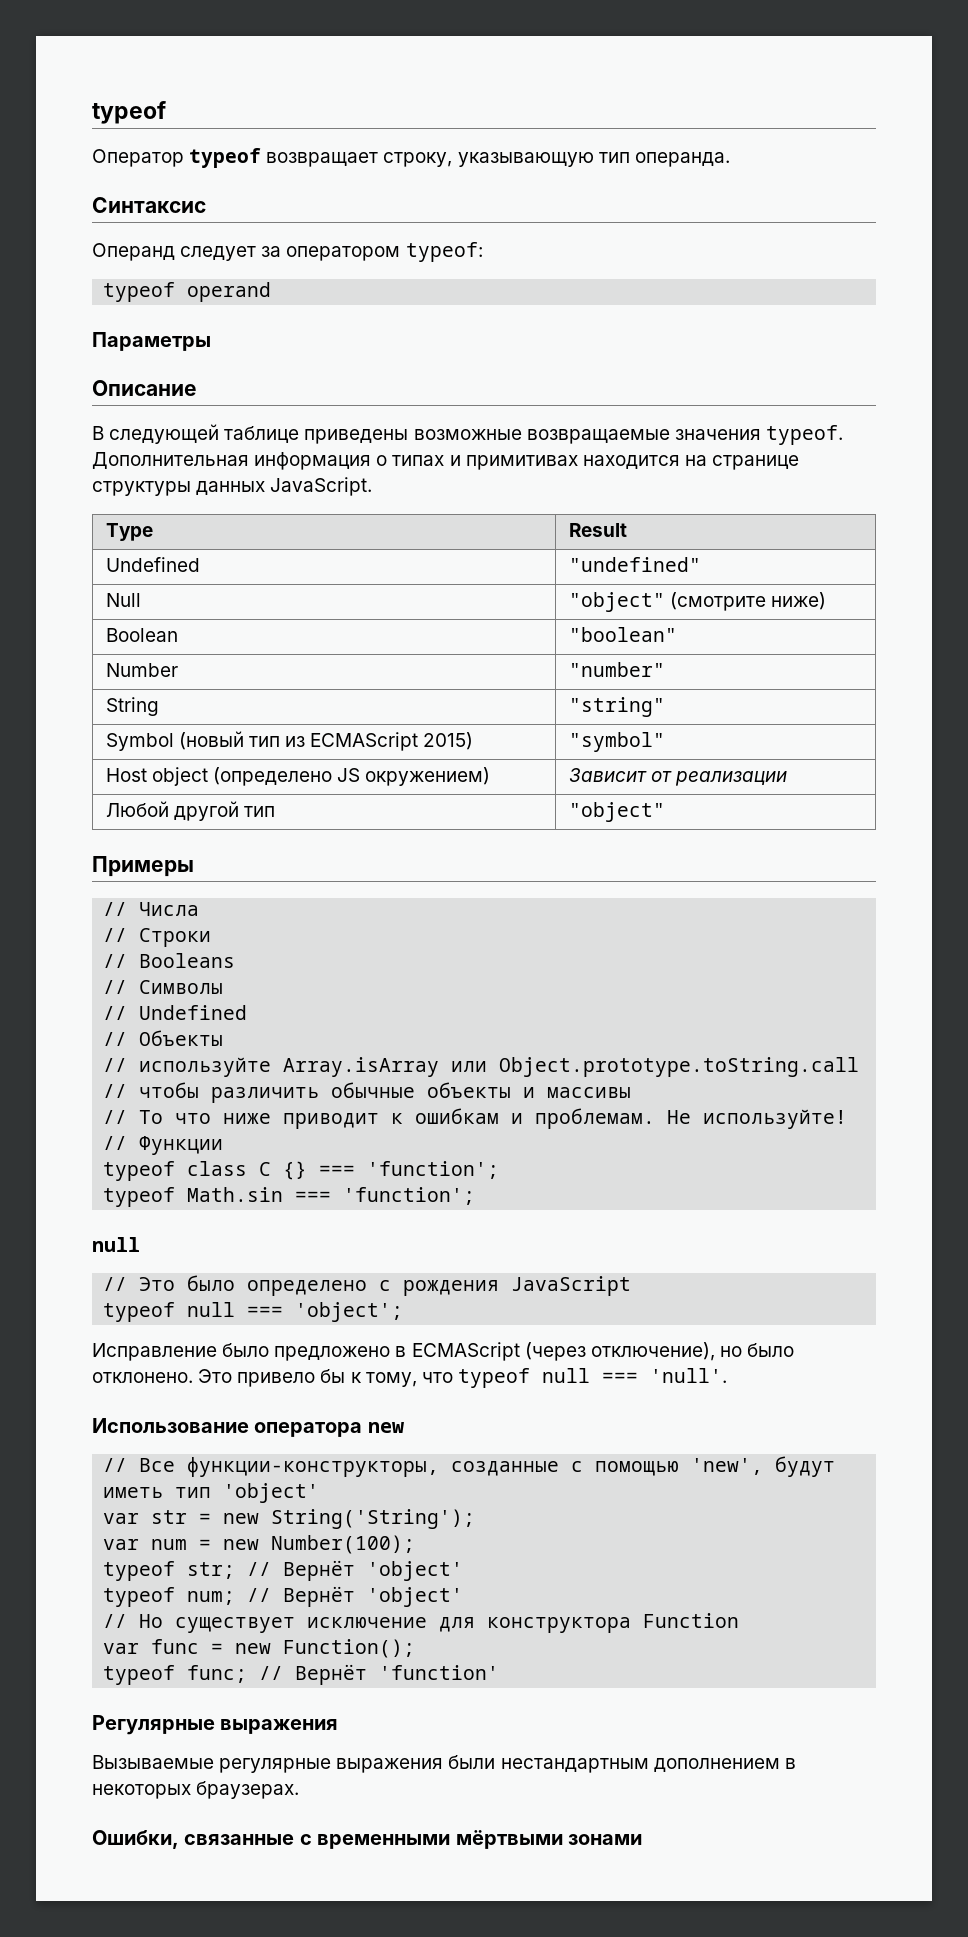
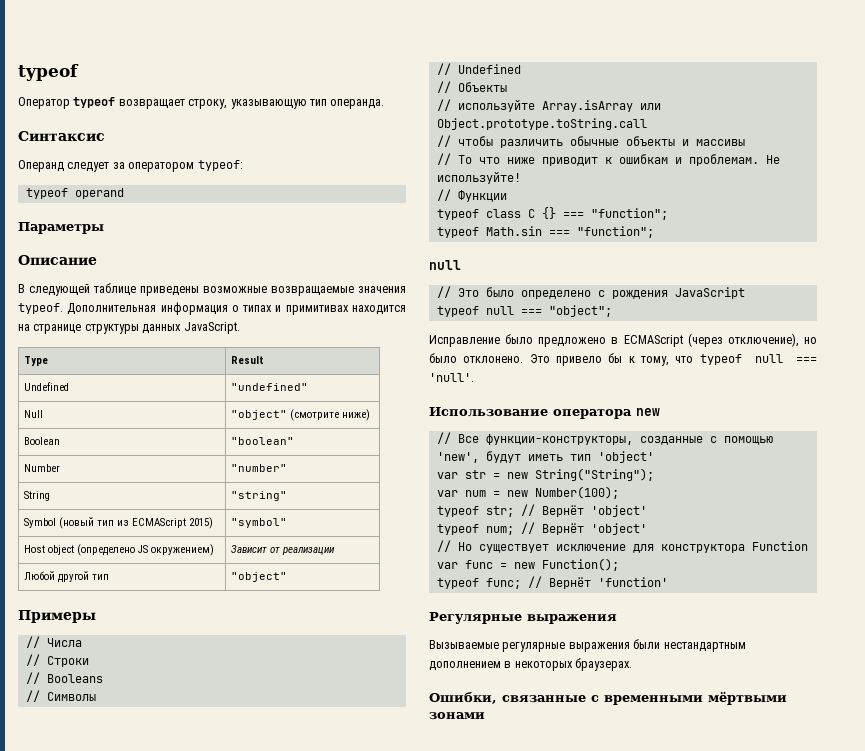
[367,1161,500,1179] 'function'; -> [590,208,668,220] "function";
[343,1187,476,1205] 'function'; -> [576,226,654,238] "function";
[295,1302,404,1322] 'object'; -> [548,305,612,317] "object";
[271,1509,476,1529] String('String'); -> [534,468,654,481] String("String");

